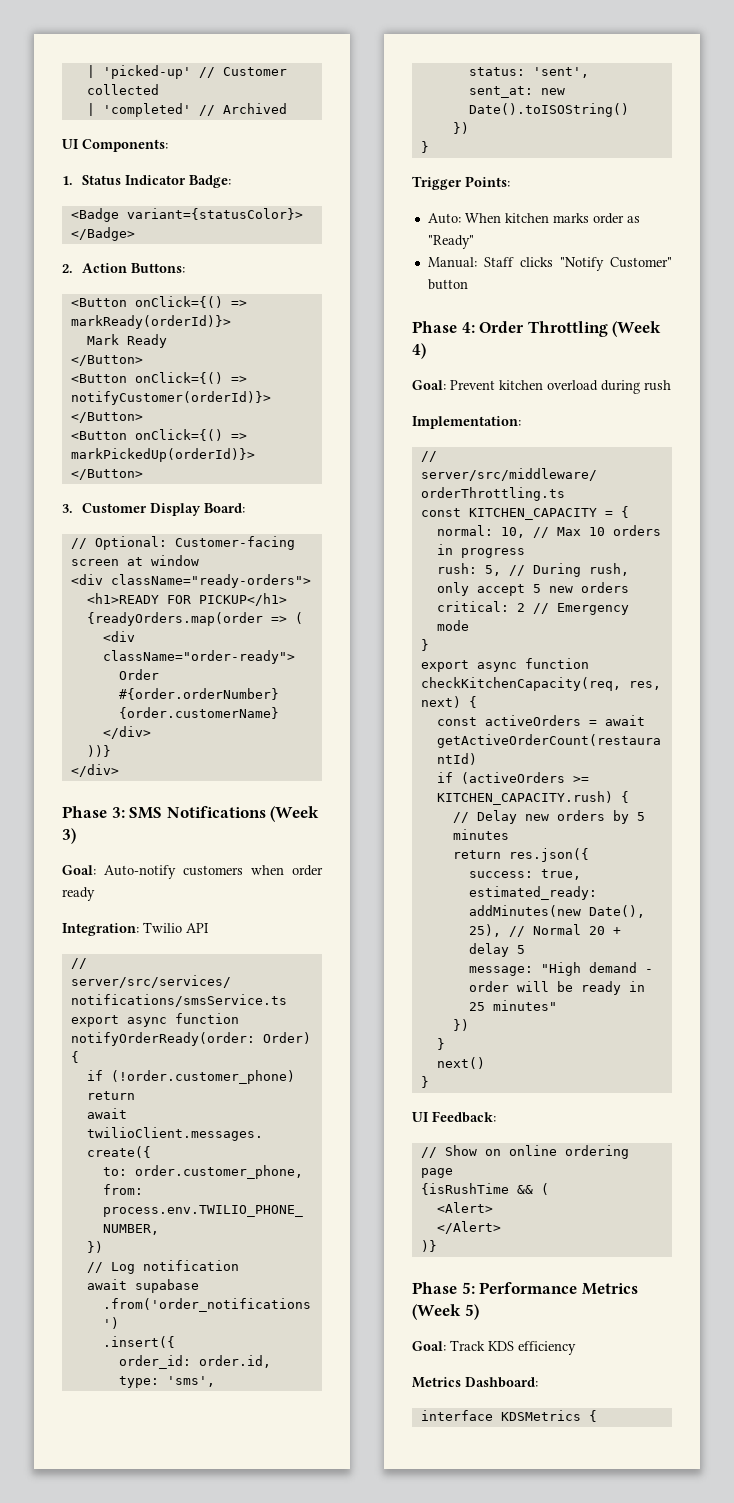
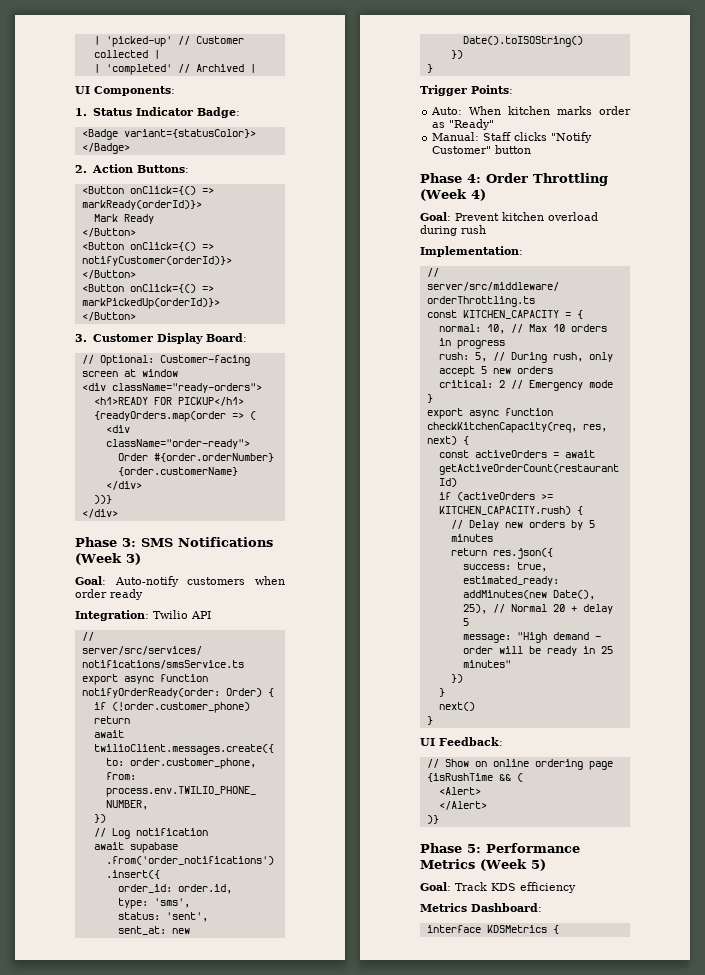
(159, 89) none -> [153,50,160,59] |
(287, 108) none -> [249,64,256,73] |

